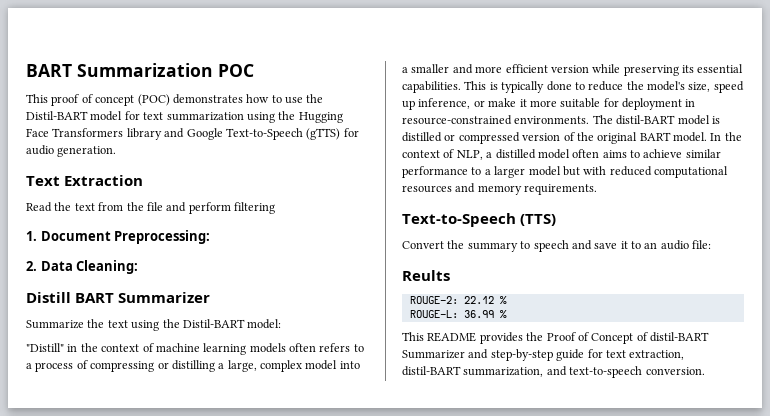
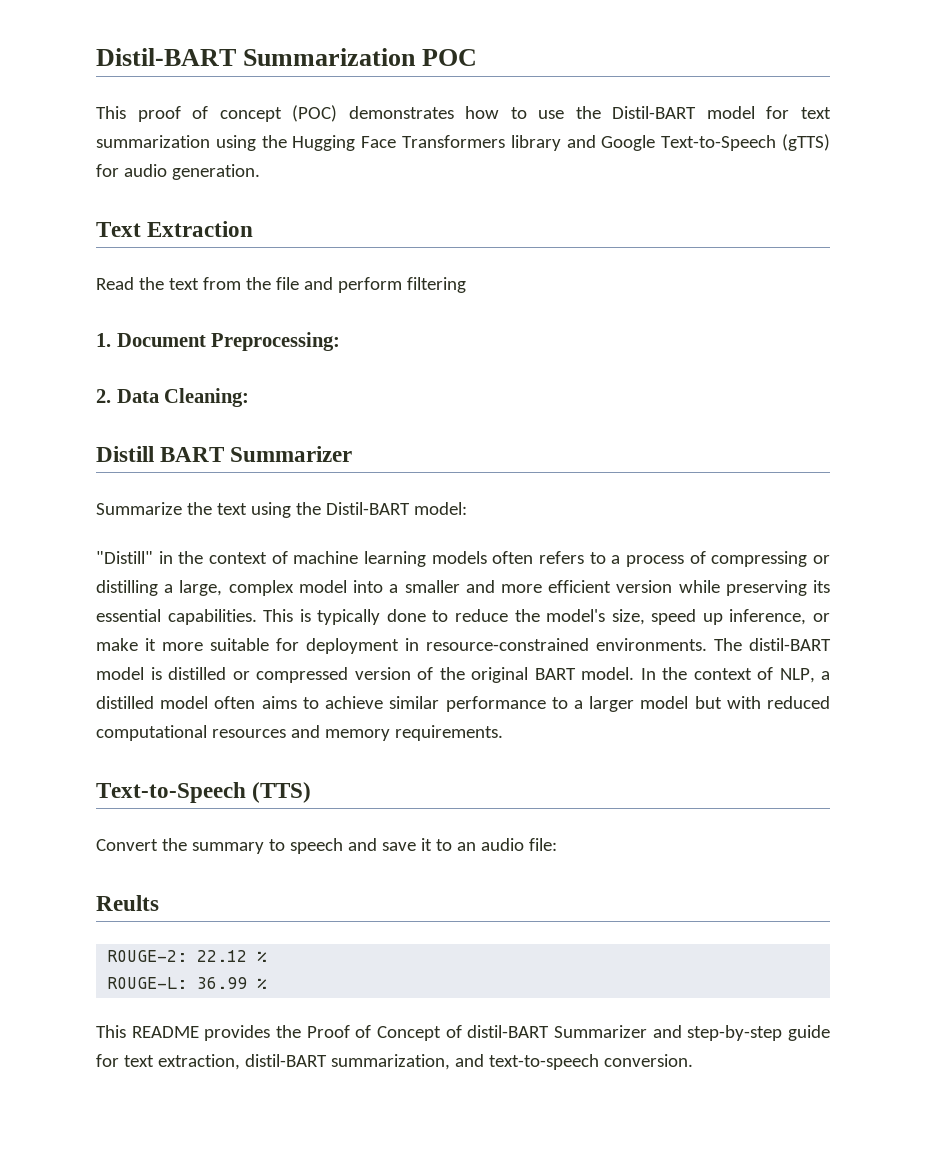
[26,64,72,77] BART -> [96,48,236,66] Distil-BART

